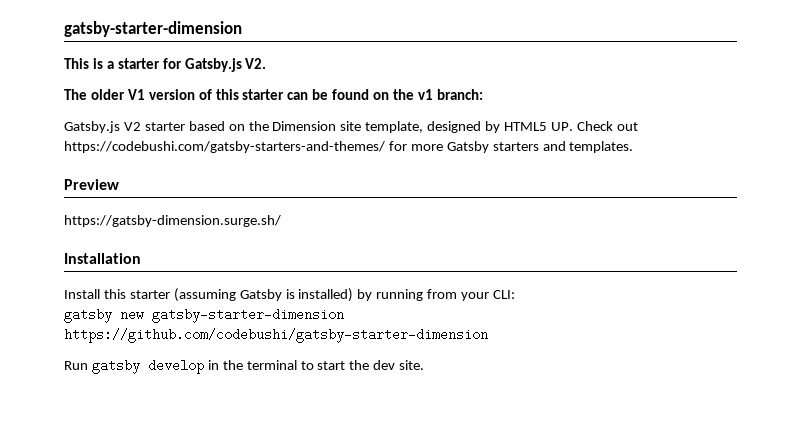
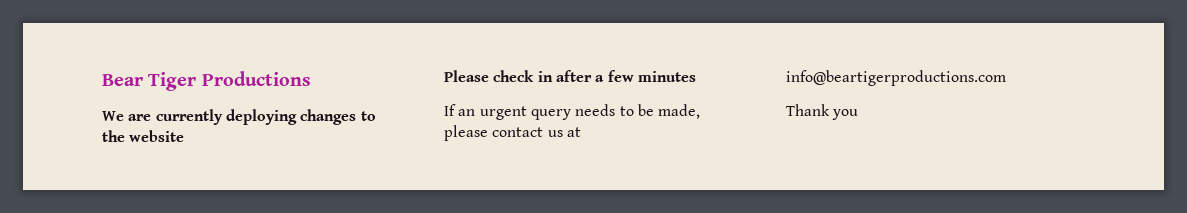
[64,21,242,37] [64,58,267,72] [64,89,483,100] [64,121,638,133] [64,141,634,153] [64,179,119,190] [64,215,281,227] [64,253,141,264] [64,288,516,302] [64,308,344,323] [64,328,488,343] [64,359,425,374] gatsby-starter-dimension // This is a starter for Gatsby.js V2. // The older V1 version of this starter can be found on the v1 branch: // Gatsby.js V2 starter based on the Dimension site template, designed by HTML5 UP. Check out https://codebushi.com/gatsby-starters-and-themes/ for more Gatsby starters and templates. // Preview // https://gatsby-dimension.surge.sh/ // Installation // Install this starter (assuming Gatsby is installed) by running from your CLI: // gatsby new gatsby-starter-dimension https://github.com/codebushi/gatsby-starter-dimension // Run gatsby develop in the terminal to start the dev site. -> [102,71,311,91] [102,109,376,125] [102,130,185,142] [444,70,696,82] [444,104,701,120] [444,125,581,141] [786,70,1006,86] [786,104,859,120] Bear Tiger Productions // We are currently deploying changes to the website // Please check in after a few minutes // If an urgent query needs to be made, please contact us at info@beartigerproductions.com // Thank you

